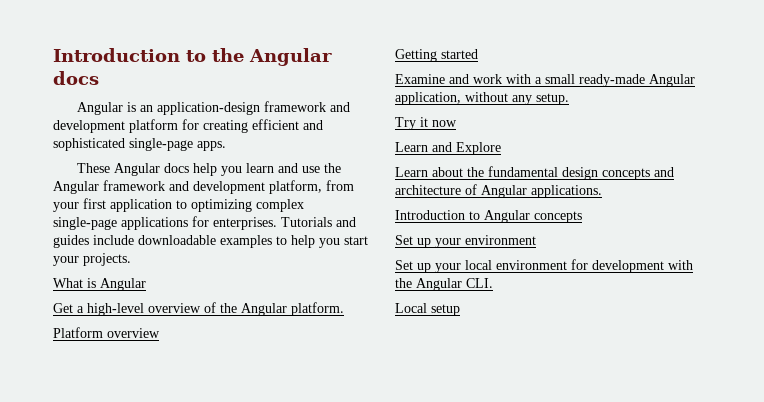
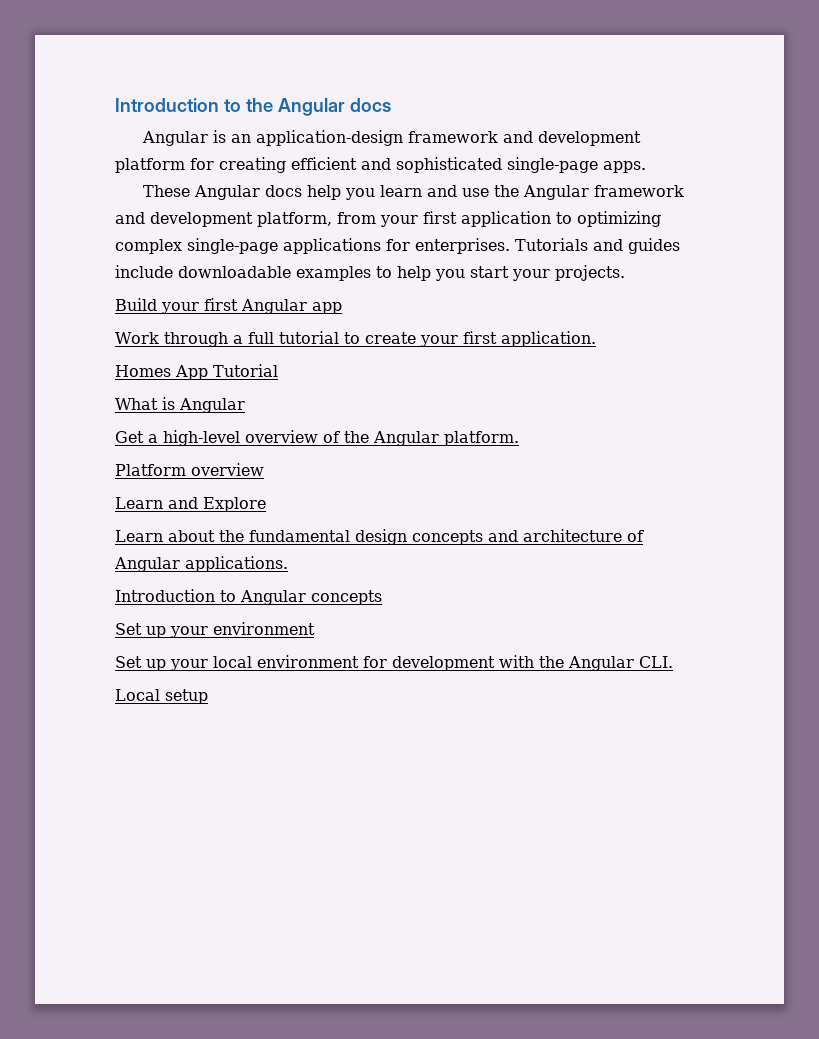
(131, 259) none -> [115,298,342,314] [115,331,596,347] [115,364,278,380] // Build your first Angular app // Work through a full tutorial to create your first application. // Homes App Tutorial
[395,49,478,62] [395,74,695,87] [395,92,569,105] [395,117,457,130] // Getting started // Examine and work with a small ready-made Angular application, without any setup. // Try it now -> (264, 469) none

